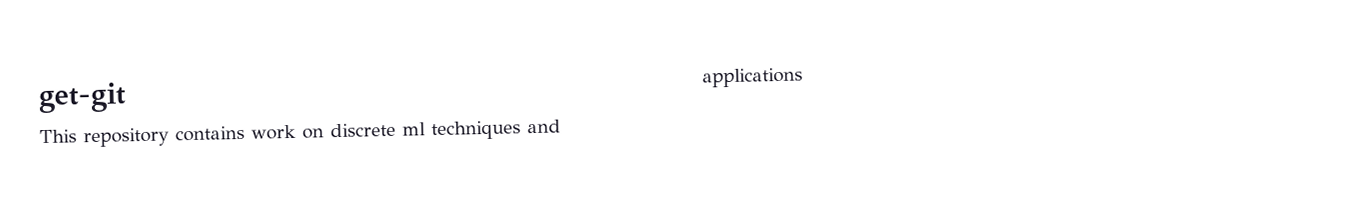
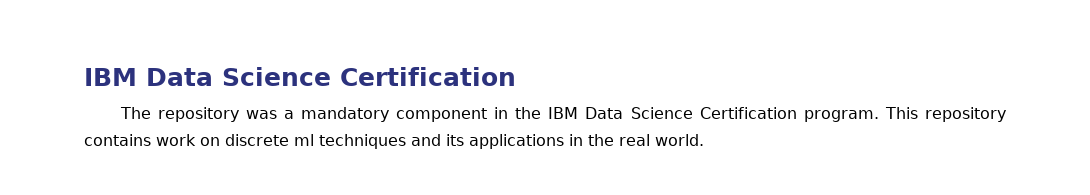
[38,82,126,114] get-git // -> [84,67,516,86] [119,107,879,122] IBM Data Science Certification // The repository was a mandatory component in the IBM Data Science Certification program.
[702,67,803,88] applications -> [446,134,704,149] its applications in the real world.

